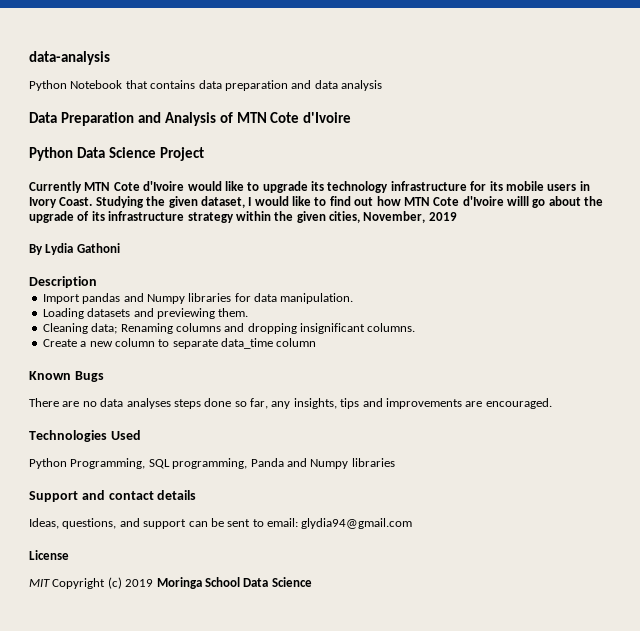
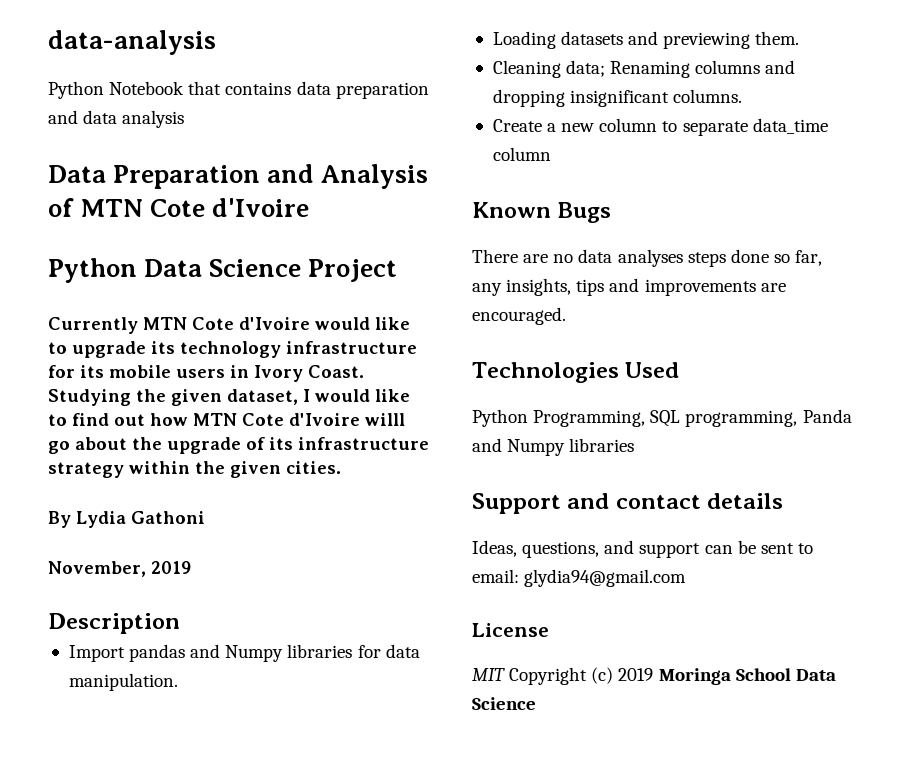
[329,211,457,223] cities, November, 2019 -> [286,461,341,474] cities.
(120, 248) none -> [48,561,191,577] // November, 2019

